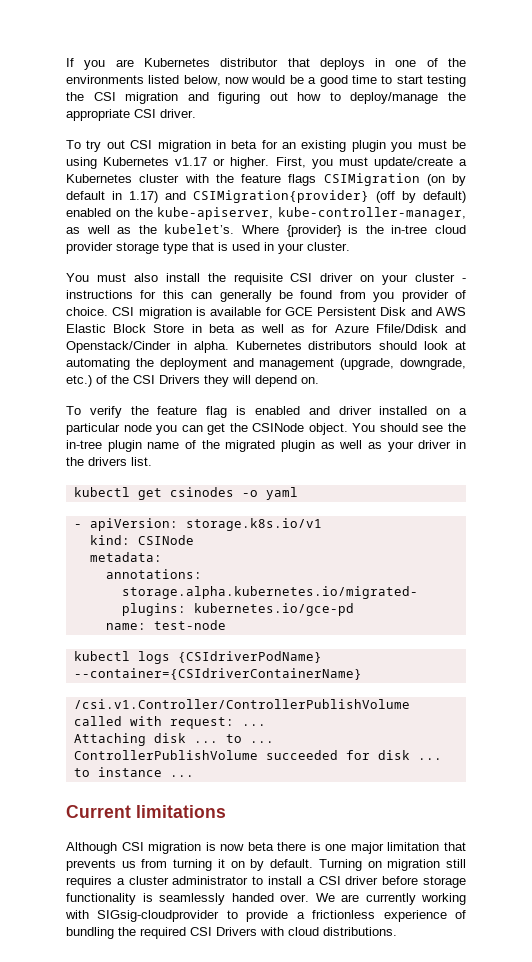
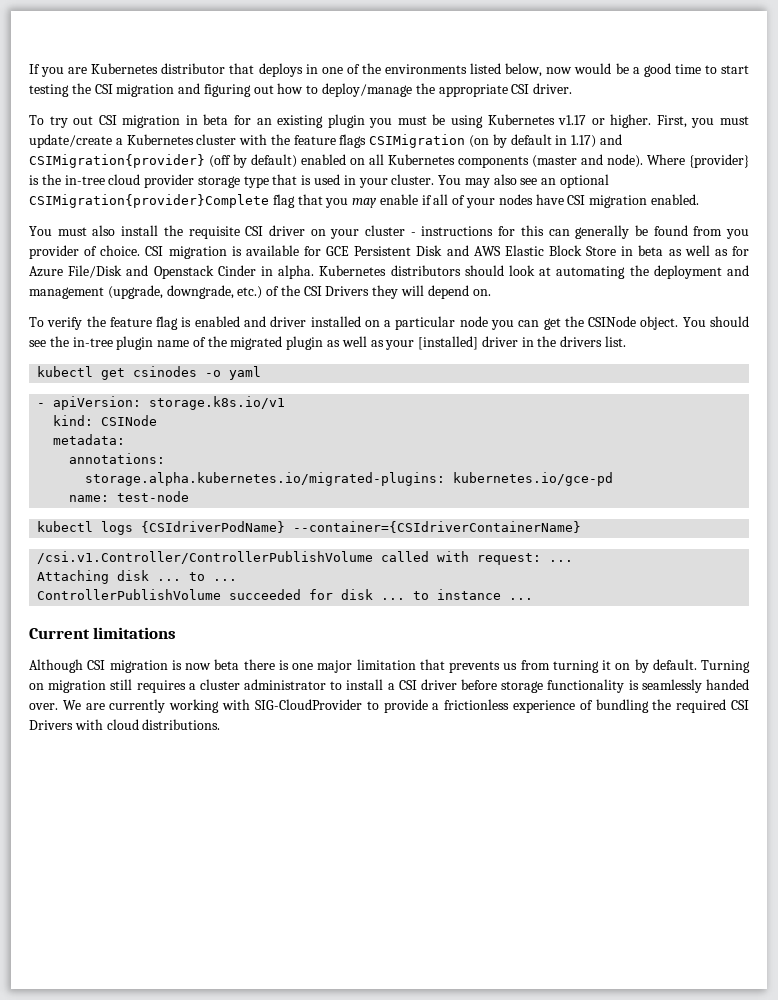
[134,207,466,220] [66,224,235,234] the kube-apiserver, kube-controller-manager, as well as the kubelet’s. -> [369,154,643,168] all Kubernetes components (master and node).
(350, 246) none -> [438,174,610,188] [29,194,699,208] You may also see an optional CSIMigration{provider}Complete flag that you may enable if all of your nodes have CSI migration enabled.
[375,324,467,333] [66,341,171,353] Ffile/Ddisk and Openstack/Cinder -> [68,265,256,279] File/Disk and Openstack Cinder
(414, 446) none -> [418,336,479,350] [installed]
[97,910,220,922] SIGsig-cloudprovider -> [254,699,362,710] SIG-CloudProvider

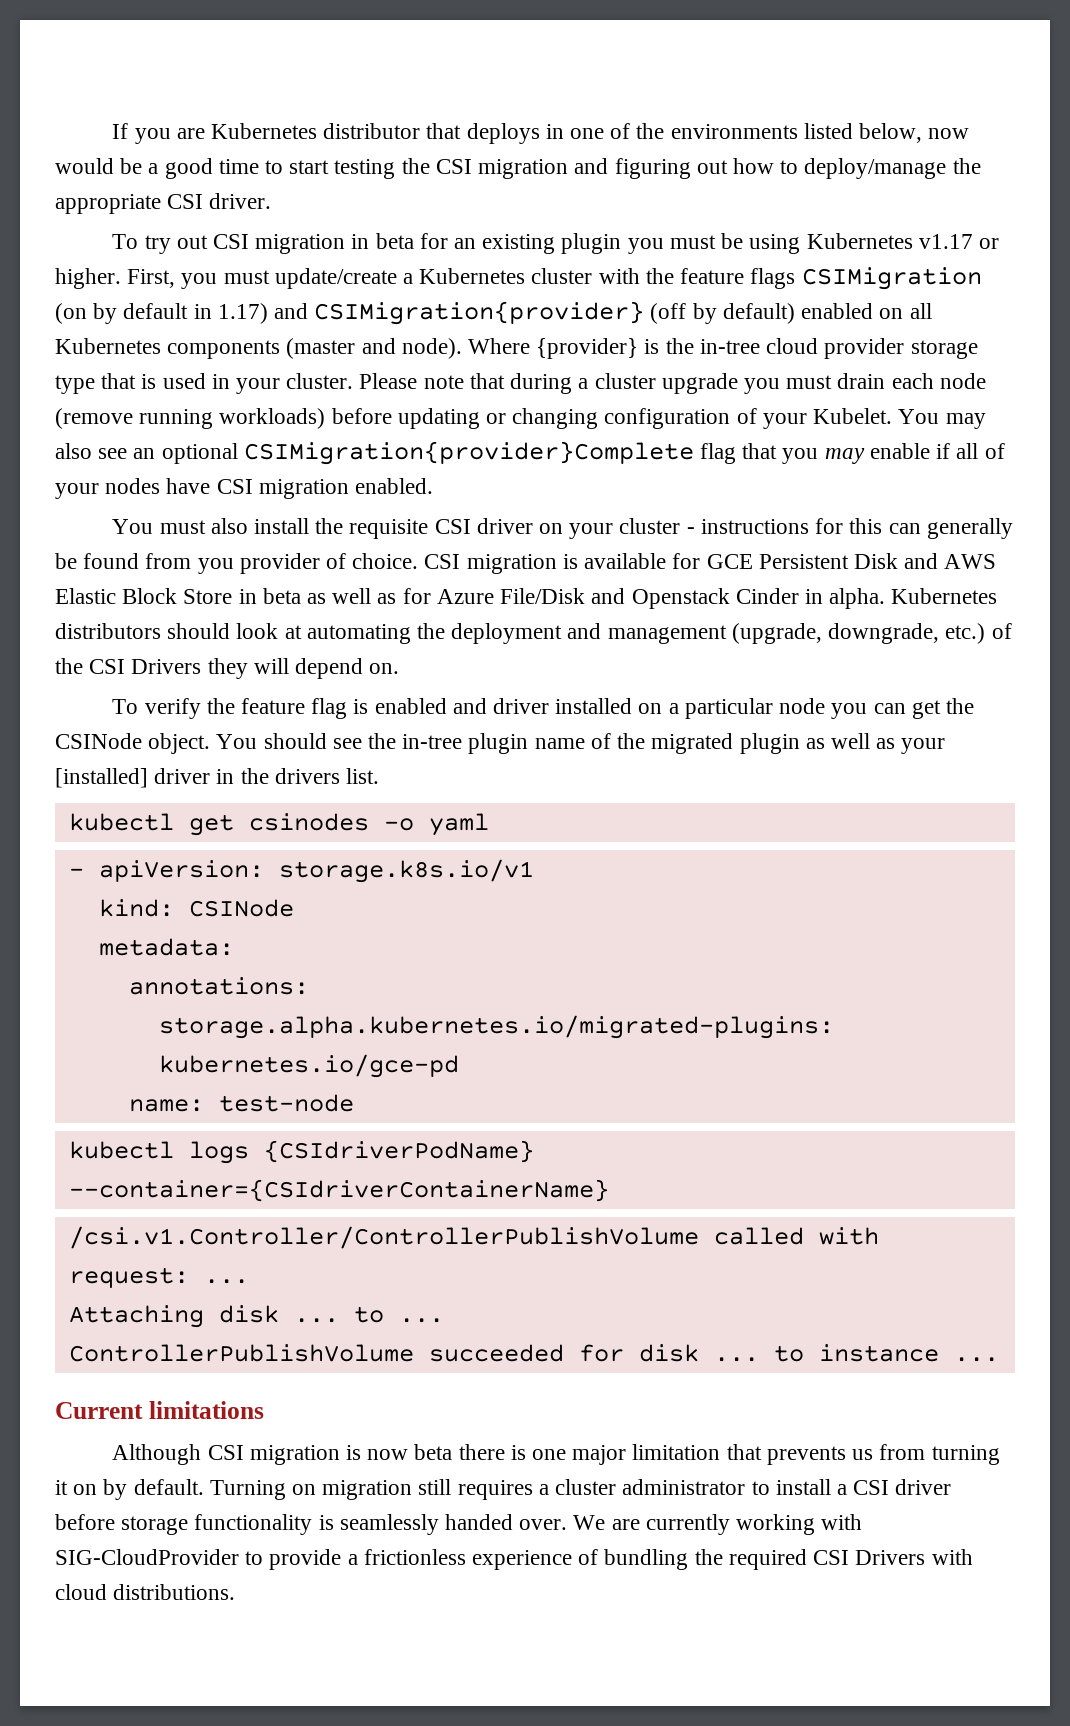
(435, 179) none -> [359,373,986,394] [55,408,893,429] Please note that during a cluster upgrade you must drain each node (remove running workloads) before updating or changing configuration of your Kubelet.

